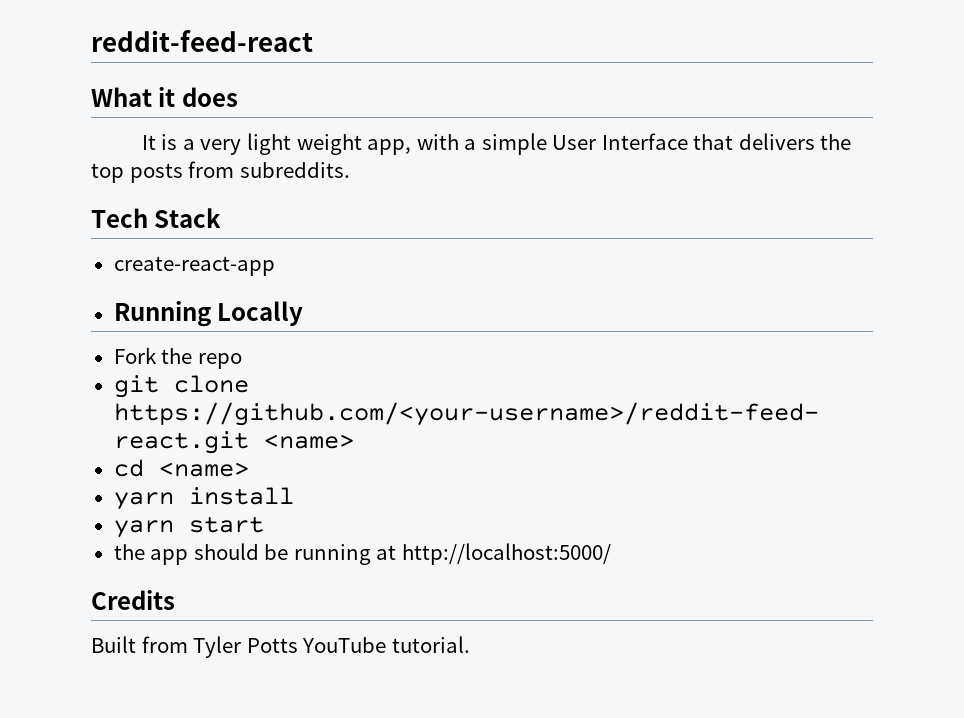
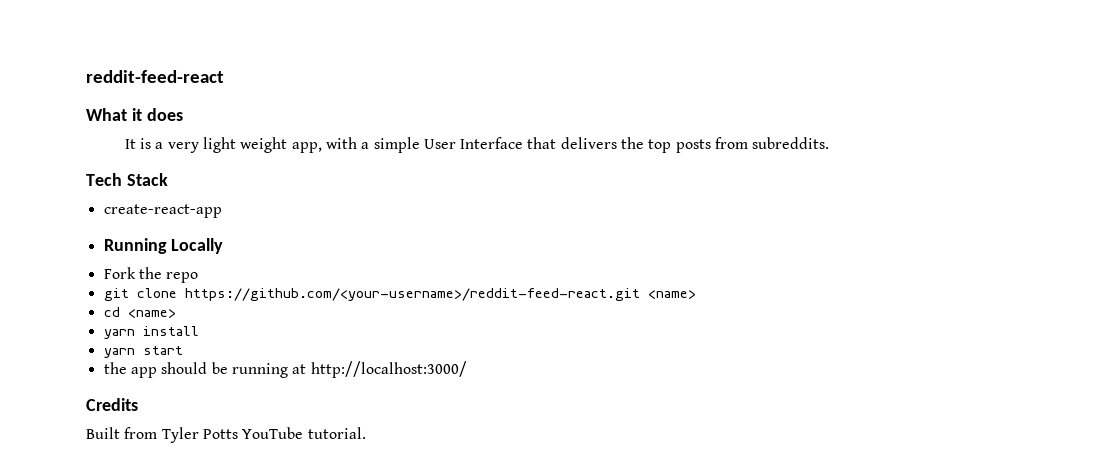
[401,543,611,565] http://localhost:5000/ -> [310,361,467,378] http://localhost:3000/

